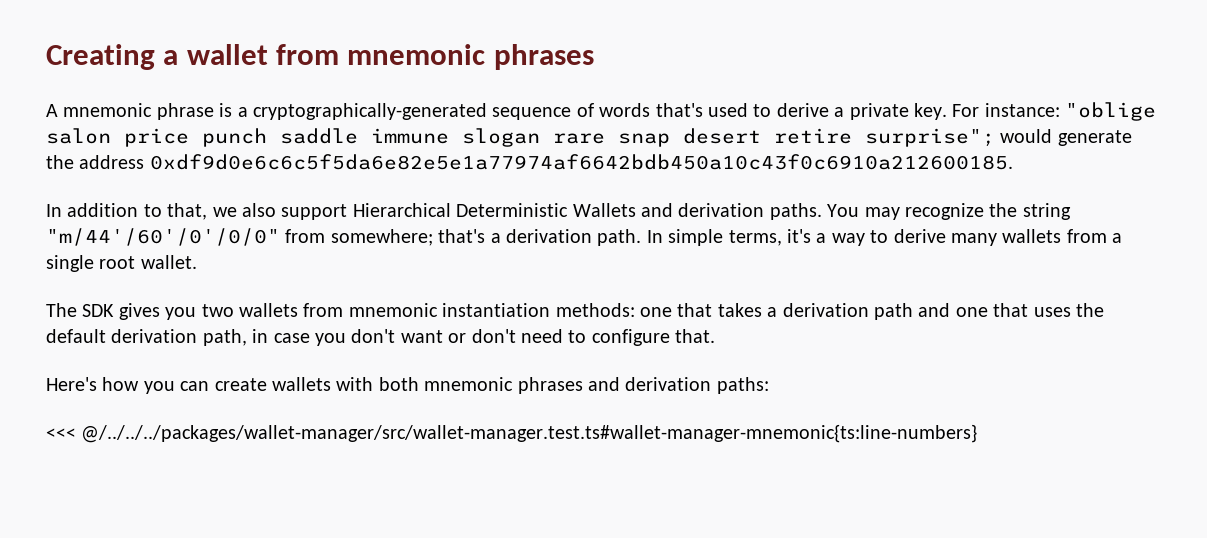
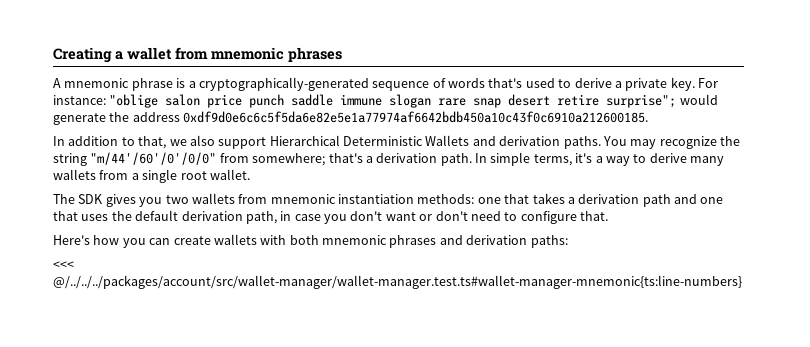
[81,424,978,443] @/../../../packages/wallet-manager/src/wallet-manager.test.ts#wallet-manager-mnemonic{ts:line-numbers} -> [53,275,742,289] @/../../../packages/account/src/wallet-manager/wallet-manager.test.ts#wallet-manager-mnemonic{ts:line-numbers}

